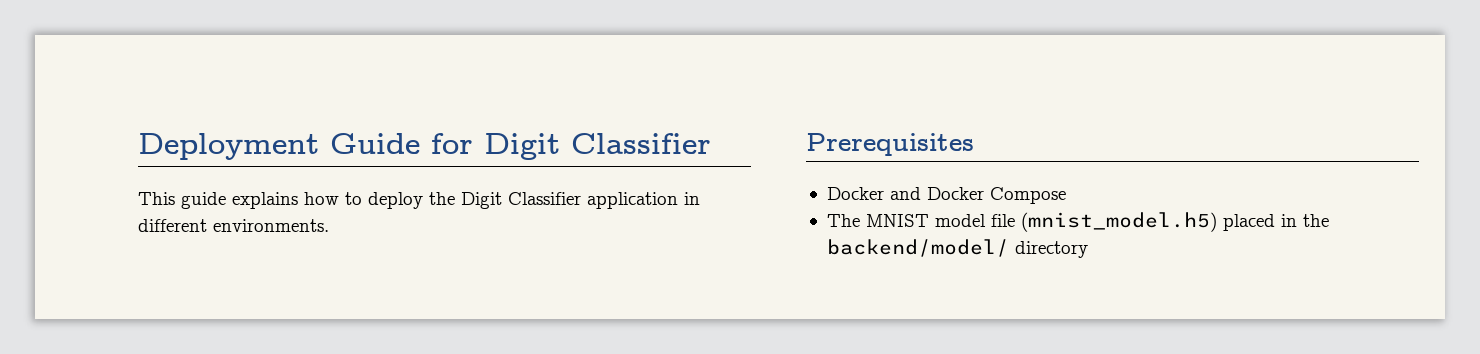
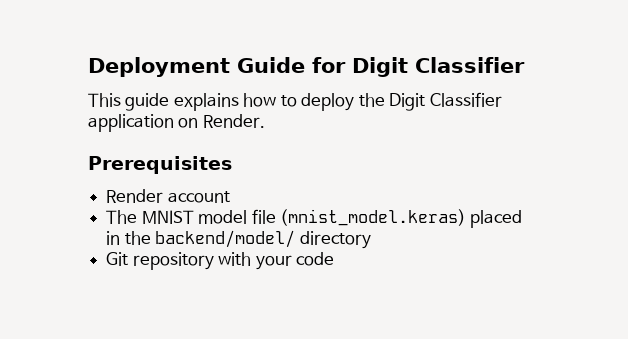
[684,192,700,205] [138,219,329,232] [806,133,974,156] [826,187,1066,204] in different environments. // Prerequisites // Docker and Docker Compose -> [178,114,265,128] [88,156,232,174] [106,189,230,203] on Render. // Prerequisites // Render account
[1020,212,1217,232] (mnist_model.h5) -> [279,209,466,226] (mnist_model.keras)
(1088, 249) none -> [106,252,334,270] // Git repository with your code

